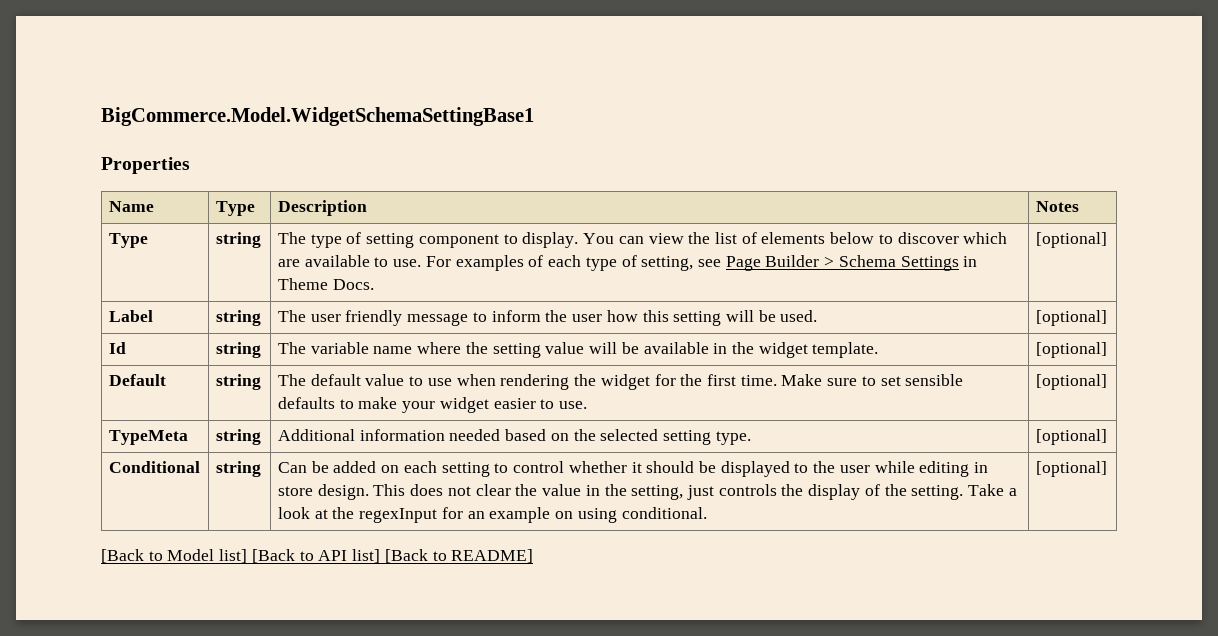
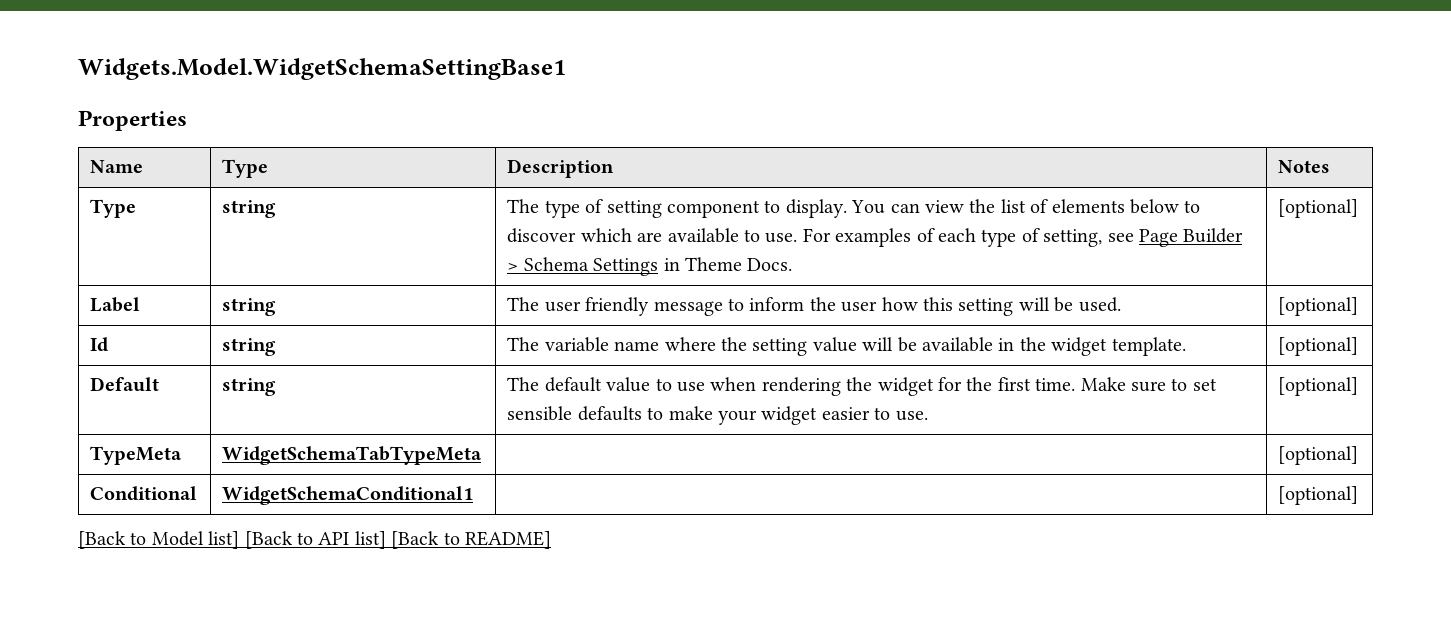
[101,107,534,126] BigCommerce.Model.WidgetSchemaSettingBase1 -> [78,58,566,80] Widgets.Model.WidgetSchemaSettingBase1
[215,429,261,445] [277,429,751,445] [1035,429,1107,445] [108,461,200,473] [215,461,261,477] [277,461,989,477] [277,484,1017,500] [277,507,707,523] string | Additional information needed based on the selected setting type. | [optional] // Conditional | string | Can be added on each setting to control whether it should be displayed to the user while editing in store design. This does not clear the value in the setting, just controls the display of the setting. Take a look at the regexInput for an example on using conditional. -> [222,446,483,465] [1278,446,1359,465] [90,486,198,501] [222,486,474,505] WidgetSchemaTabTypeMeta | | [optional] // Conditional | WidgetSchemaConditional1 |

